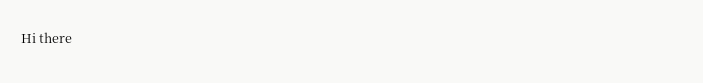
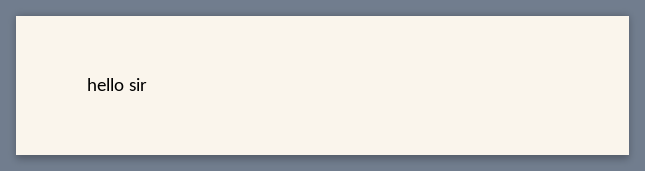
[21,32,73,43] Hi there -> [87,78,147,91] hello sir

